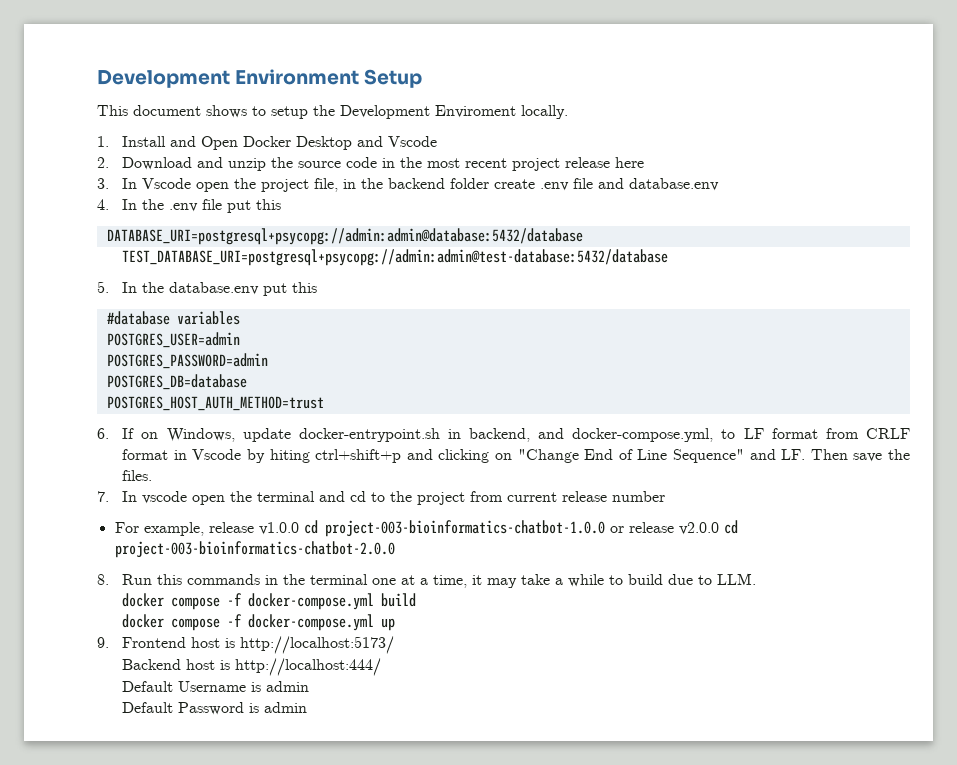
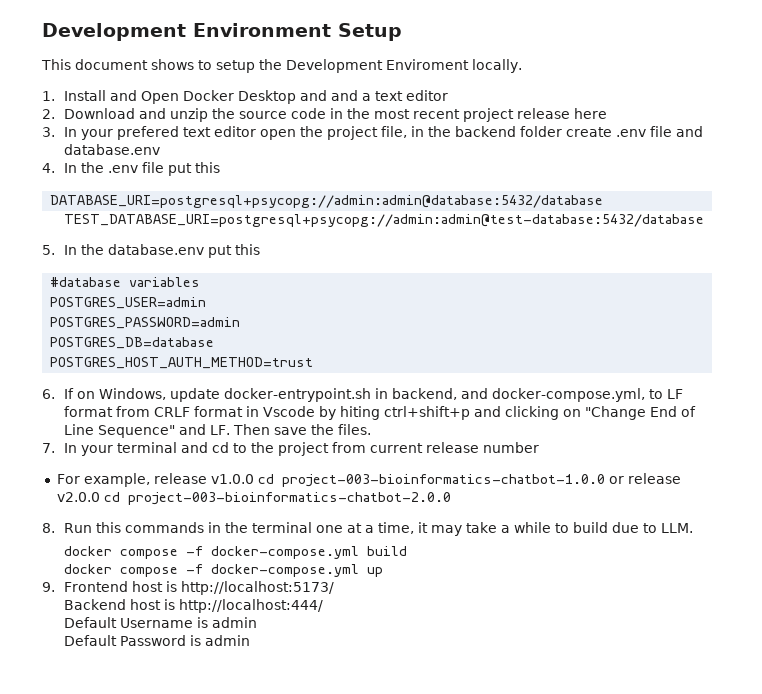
[388,136,438,147] Vscode -> [331,90,449,101] and a text editor
[142,178,192,189] Vscode -> [81,126,257,140] your prefered text editor
[142,491,253,505] vscode open the -> [81,445,114,456] your

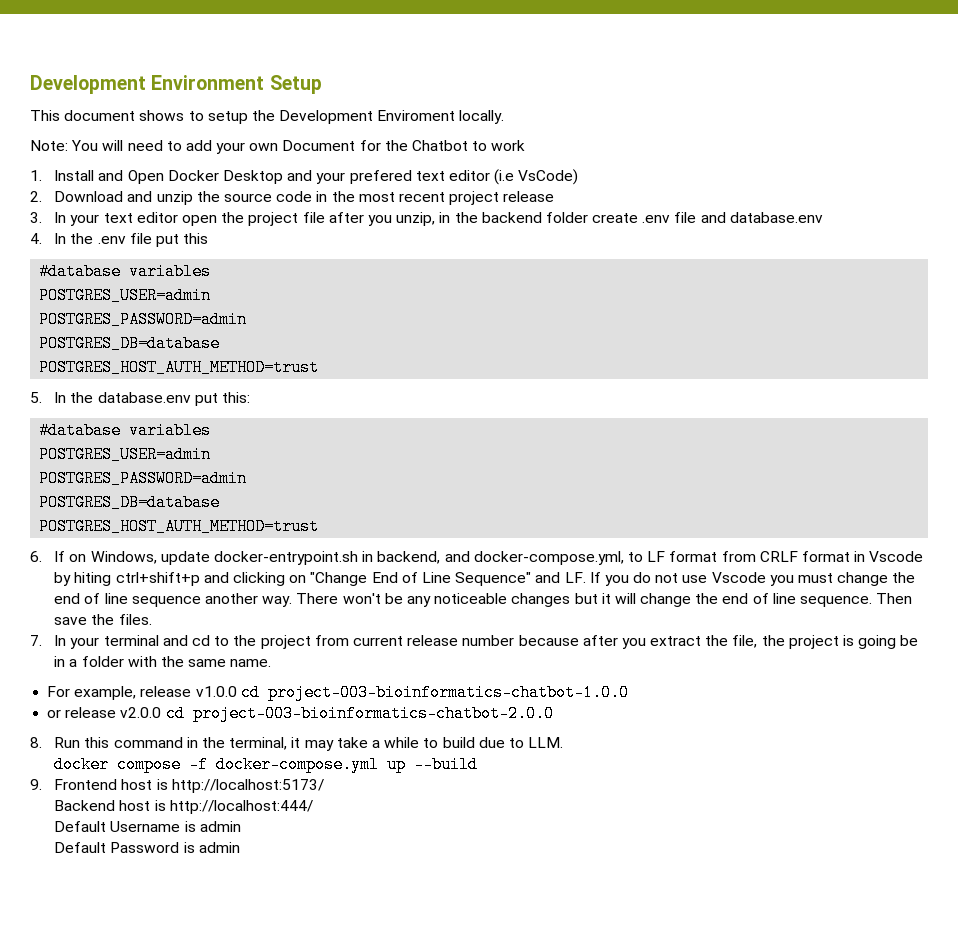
(522, 66) none -> [30,140,526,154] // Note: You will need to add your own Document for the Chatbot to work
[331,90,449,101] and a text editor -> [316,169,579,185] your prefered text editor (i.e VsCode)
[574,108,608,119] here -> (555, 196) none
[117,126,180,140] prefered -> (100, 220) none
[381,126,408,138] file, -> [302,212,436,226] file after you unzip,
[50,195,604,208] [64,214,705,227] DATABASE_URI=postgresql+psycopg://admin:admin@database:5432/database // TEST_DATABASE_URI=postgresql+psycopg://admin:admin@test-database:5432/database -> [39,263,212,280] [39,287,212,304] [39,311,248,328] [39,335,221,352] [39,359,320,376] #database variables // POSTGRES_USER=admin // POSTGRES_PASSWORD=admin // POSTGRES_DB=database // POSTGRES_HOST_AUTH_METHOD=trust
[235,244,261,255] this -> [222,392,251,403] this:
(231, 430) none -> [589,572,916,586] [54,593,872,607] If you do not use Vscode you must change the end of line sequence another way. There won't be any noticeable changes but it will change the end of line sequence.
(540, 447) none -> [518,635,919,649] [54,656,272,667] because after you extract the file, the project is going be in a folder with the same name.
(605, 480) none -> (629, 692) //
[125,522,415,534] commands in the terminal one at a time, -> [113,737,288,750] command in the terminal,
[64,546,408,559] // docker compose -f docker-compose.yml build -> (564, 742) none
(384, 572) none -> [414,756,479,773] --build

